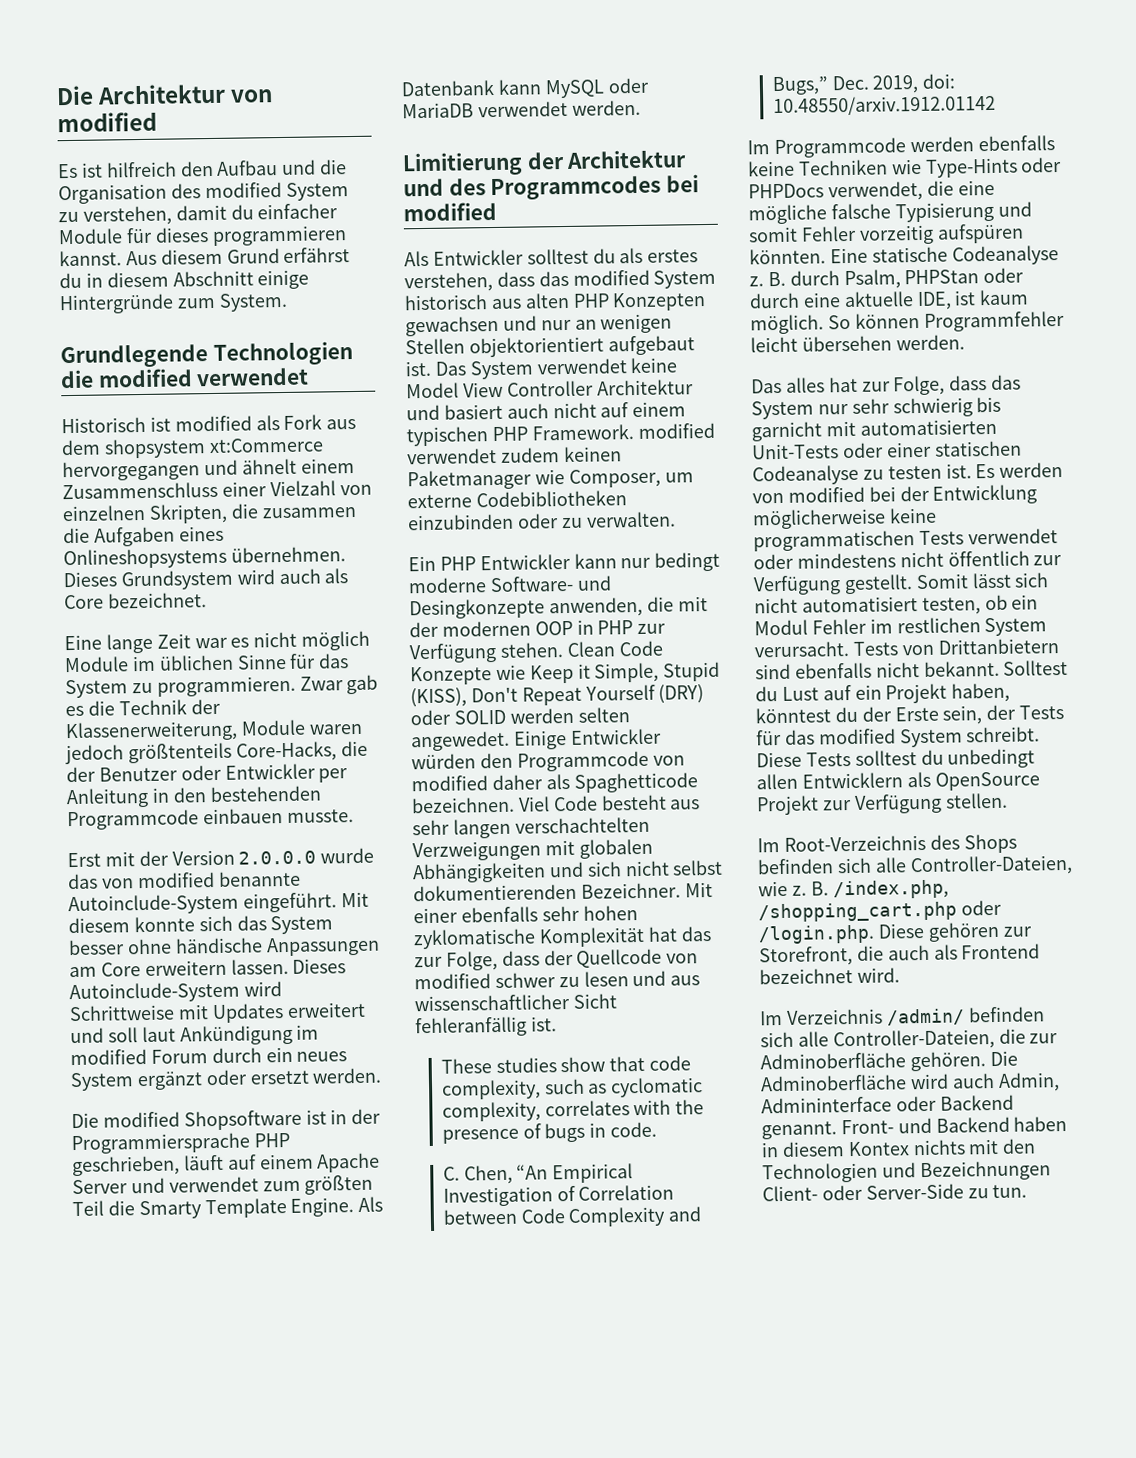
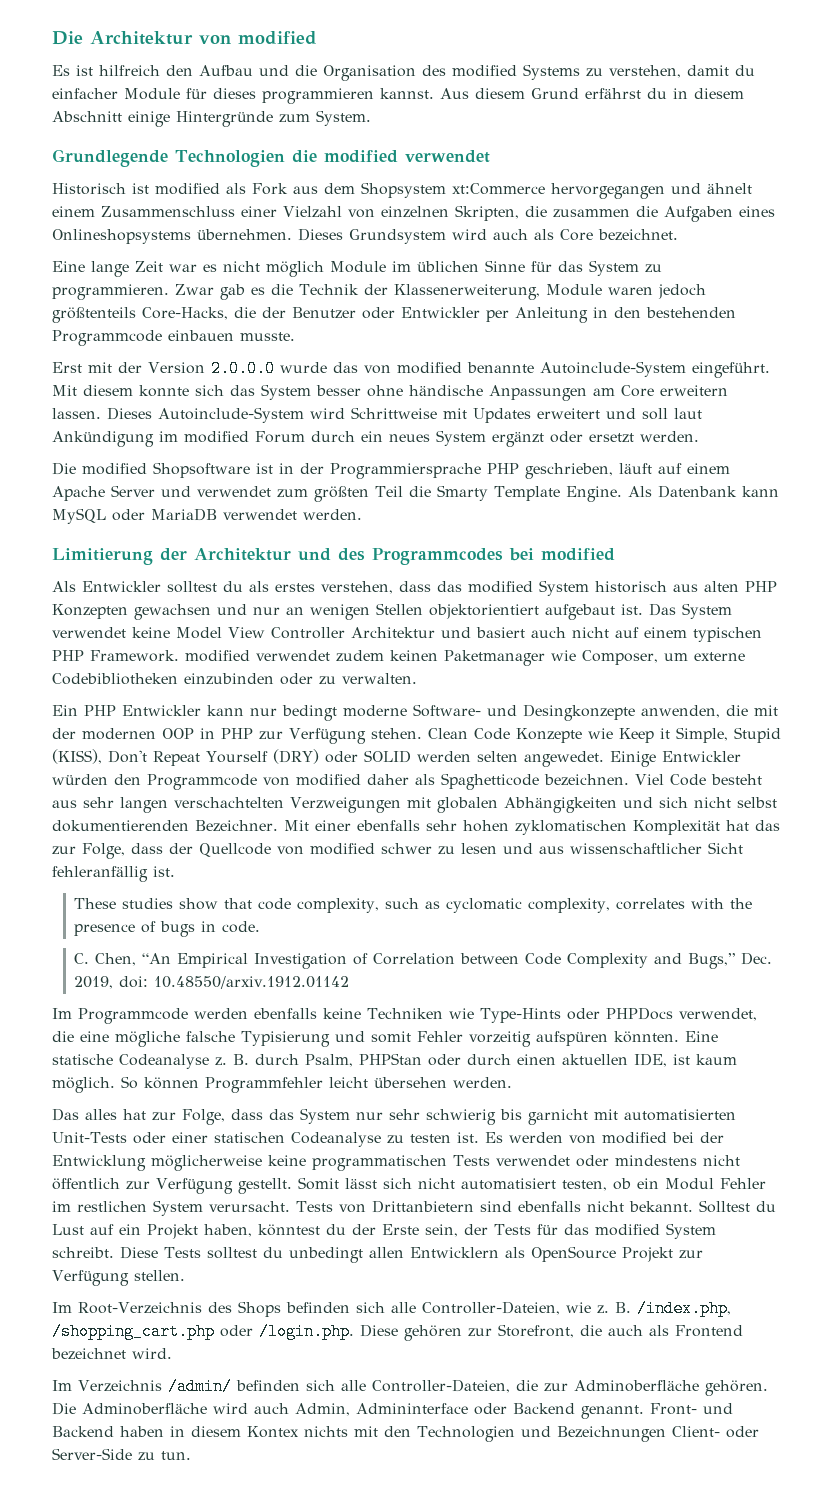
[285,182,349,201] System -> [523,64,580,80] Systems
[103,438,206,459] shopsystem -> [361,182,446,198] Shopsystem
[413,928,536,950] zyklomatische -> [514,820,627,835] zyklomatischen
[802,291,914,308] eine aktuelle -> [517,1054,628,1065] einen aktuellen

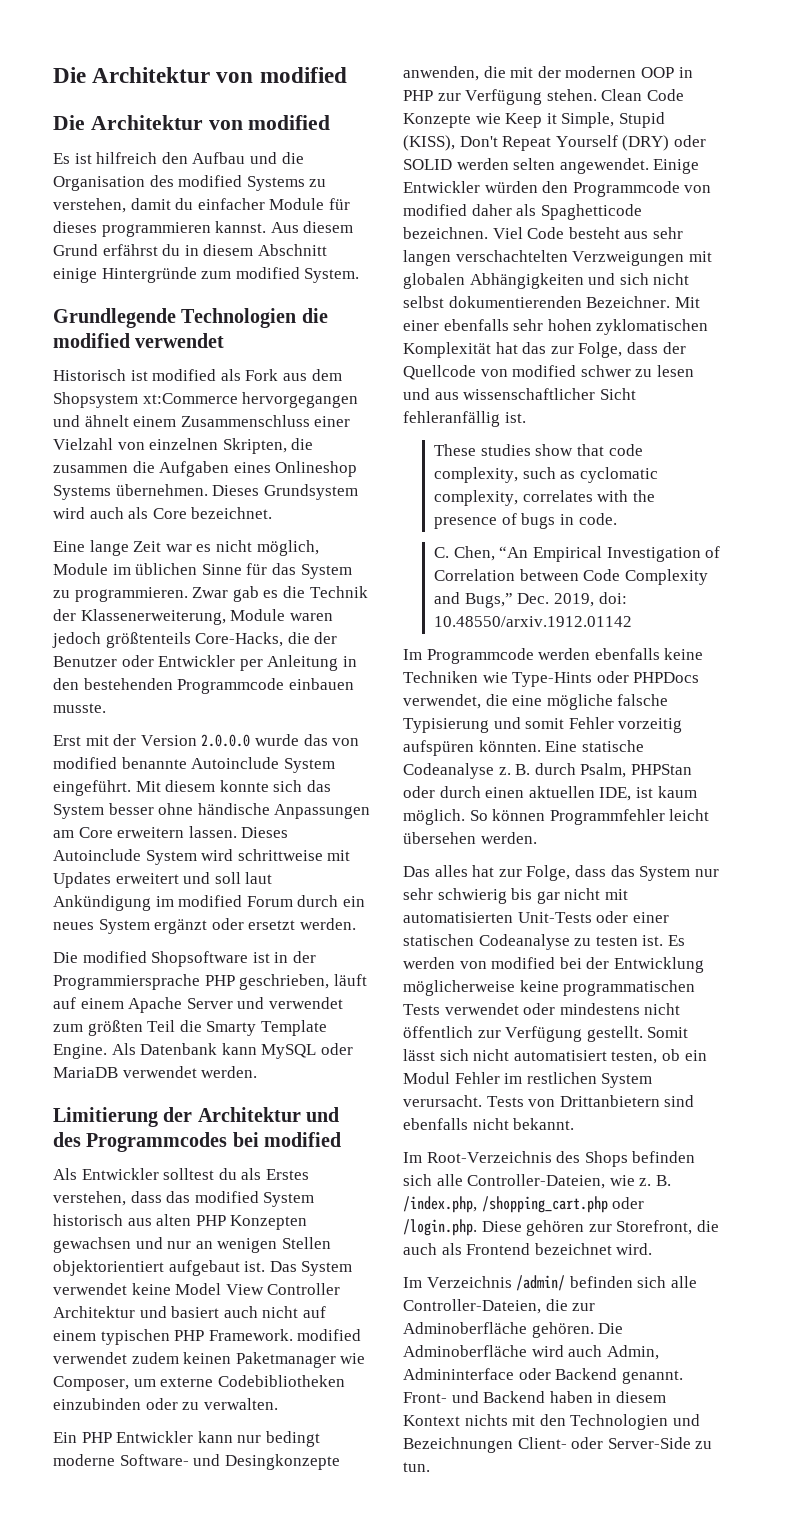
[52,31,317,45] Die Architektur von modified -> [53,67,347,83] [53,115,331,130] Die Architektur von modified // Die Architektur von modified
(310, 118) none -> [235,267,300,279] modified
[52,229,191,244] Onlineshopsystems -> [275,461,358,477] [53,485,111,500] Onlineshop Systems
[266,261,324,277] möglich -> [256,540,319,556] möglich,
[539,361,686,377] Autoinclude-System -> [191,757,335,773] Autoinclude System
[158,407,437,423] Autoinclude-System wird Schrittweise -> [53,849,323,865] Autoinclude System wird schrittweise
[275,583,315,592] erstes -> [265,1169,309,1180] Erstes
[523,751,604,767] angewedet. -> [559,158,649,174] angewendet.
[528,1109,588,1125] garnicht -> [536,888,601,904] gar nicht
[698,1200,776,1213] [52,1223,716,1239] [52,1246,703,1263] [52,1270,185,1286] Solltest du Lust auf ein Projekt haben, könntest du der Erste sein, der Tests für das modified System schreibt. Diese Tests solltest du unbedingt allen Entwicklern als OpenSource Projekt zur Verfügung stellen. -> (575, 1124) none
[247,1426,299,1438] Kontex -> [403,1415,460,1426] Kontext

